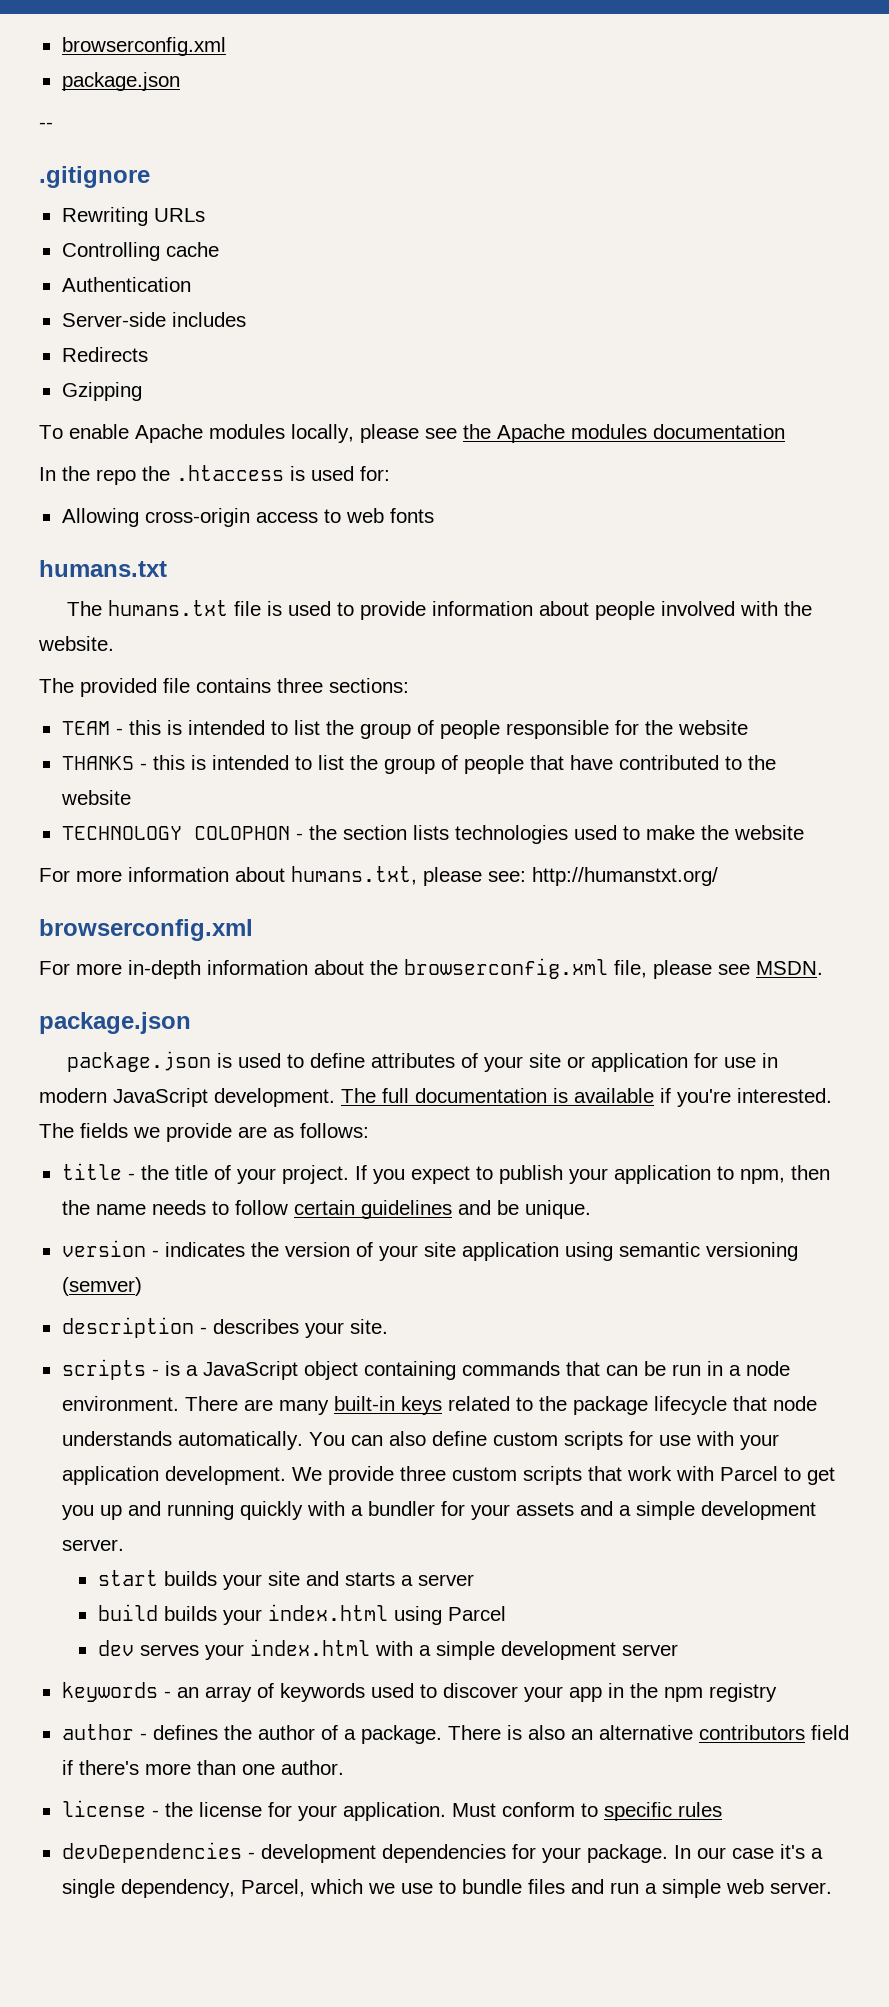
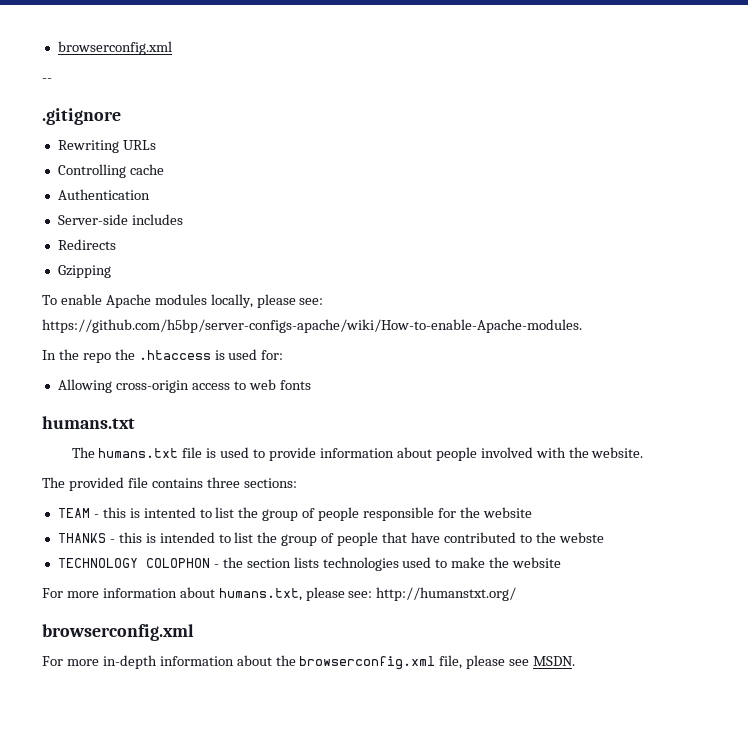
[61,37,226,56] [61,72,180,91] browserconfig.xml // package.json -> [57,41,172,55] browserconfig.xml
[425,424,785,443] see the Apache modules documentation -> [299,298,324,305] [42,319,582,333] see: https://github.com/h5bp/server-configs-apache/wiki/How-to-enable-Apache-modules.
[187,720,265,735] intended -> [143,507,196,518] intented
[60,790,131,805] website -> [558,532,604,543] webste
[39,1012,191,1034] [66,1051,778,1072] [39,1088,832,1107] [39,1123,369,1142] [61,1163,830,1184] [61,1200,591,1219] [61,1240,798,1261] [61,1277,142,1296] [61,1317,388,1338] [61,1359,790,1380] [61,1396,817,1415] [61,1431,779,1450] [61,1466,835,1485] [61,1501,816,1520] [61,1539,124,1551] [97,1570,474,1590] [97,1604,506,1625] [97,1639,678,1660] [61,1682,777,1702] [61,1724,849,1744] [61,1760,344,1775] [61,1800,722,1821] [61,1842,823,1863] [61,1879,832,1898] // package.json // package.json is used to define attributes of your site or application for use in modern JavaScript development. The full documentation is available if you're interested. The fields we provide are as follows: // title - the title of your project. If you expect to publish your application to npm, then the name needs to follow certain guidelines and be unique. // version - indicates the version of your site application using semantic versioning (semver) // description - describes your site. // scripts - is a JavaScript object containing commands that can be run in a node environment. There are many built-in keys related to the package lifecycle that node understands automatically. You can also define custom scripts for use with your application development. We provide three custom scripts that work with Parcel to get you up and running quickly with a bundler for your assets and a simple development server. // start builds your site and starts a server // build builds your index.html using Parcel // dev serves your index.html with a simple development server // keywords - an array of keywords used to discover your app in the npm registry // author - defines the author of a package. There is also an alternative contributors field if there's more than one author. // license - the license for your application. Must conform to specific rules // devDependencies - development dependencies for your package. In our case it's a single dependency, Parcel, which we use to bundle files and run a simple web server. -> (576, 661) none

